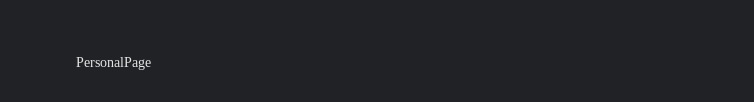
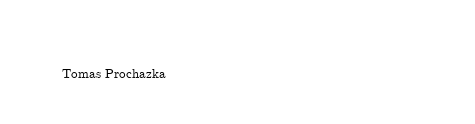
[76,57,151,70] PersonalPage -> [62,69,166,78] Tomas Prochazka

